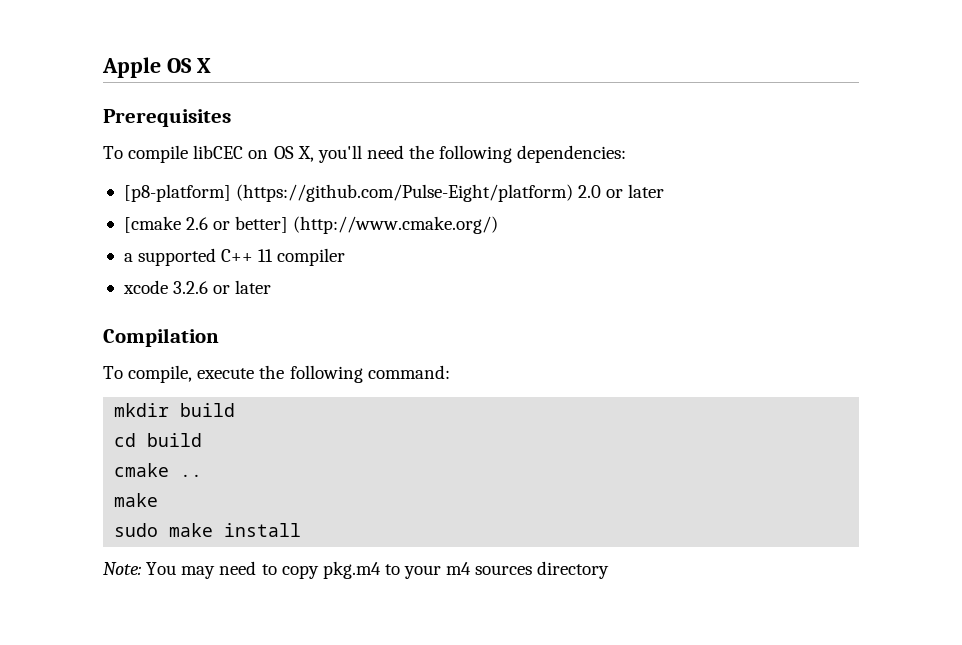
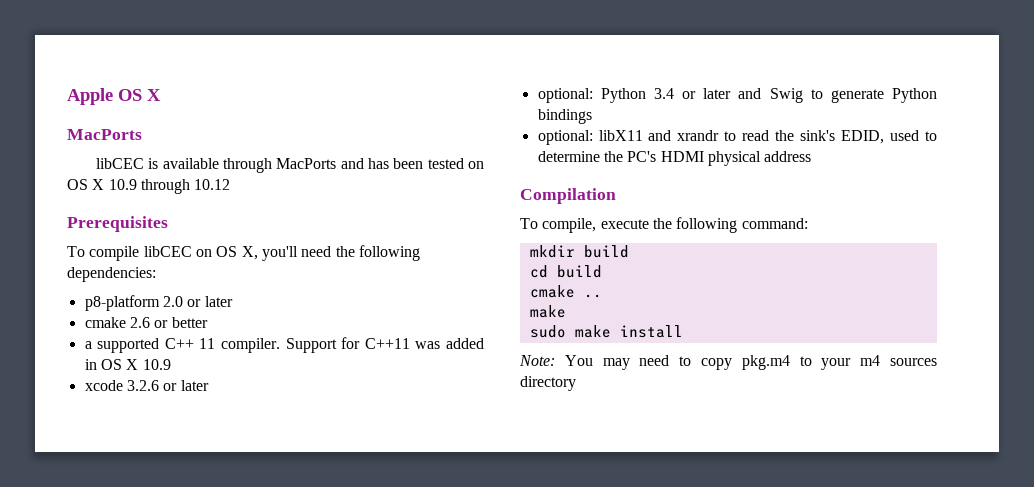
(211, 65) none -> [67,129,142,140] [95,158,484,173] [67,179,231,194] // MacPorts // libCEC is available through MacPorts and has been tested on OS X 10.9 through 10.12
[123,184,574,202] [p8-platform] (https://github.com/Pulse-Eight/platform) -> [84,295,160,311] p8-platform
[123,216,181,233] [cmake -> [84,317,126,328] cmake
[235,216,499,234] better] (http://www.cmake.org/) -> [171,317,208,328] better
[277,248,346,266] [122,280,272,294] compiler // xcode 3.2.6 or later -> [221,337,485,353] [84,359,171,370] [84,380,209,391] [537,88,937,103] [537,109,592,124] [537,130,937,145] [537,151,812,166] compiler. Support for C++11 was added in OS X 10.9 // xcode 3.2.6 or later // optional: Python 3.4 or later and Swig to generate Python bindings // optional: libX11 and xrandr to read the sink's EDID, used to determine the PC's HDMI physical address

